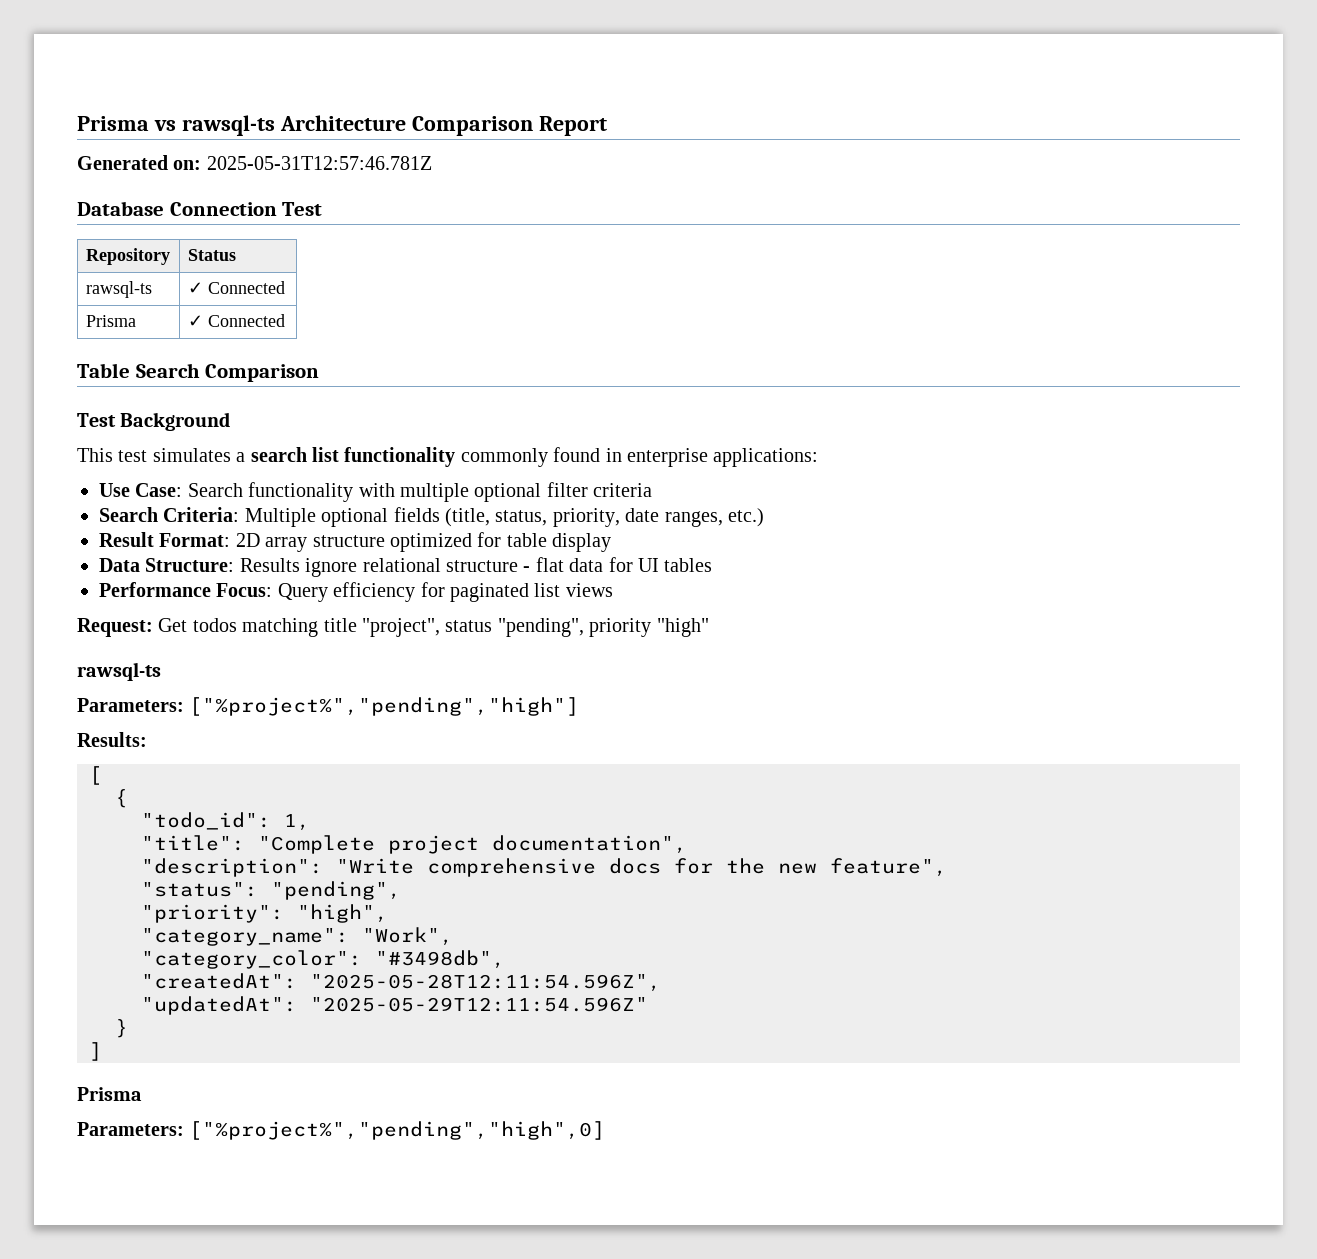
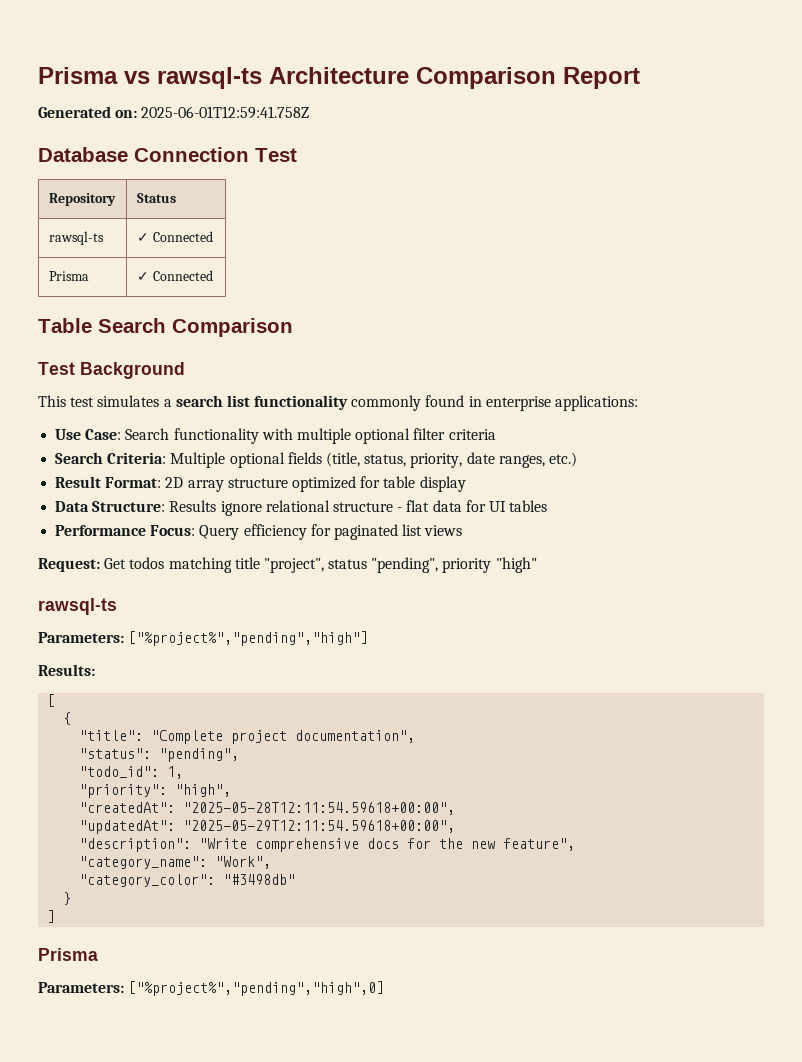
[206,156,432,170] 2025-05-31T12:57:46.781Z -> [141,106,310,119] 2025-06-01T12:59:41.758Z
[141,812,310,831] // "todo_id": 1, -> (72, 718) none
(687, 844) none -> [79,748,240,762] [79,766,184,779] [79,784,232,798] [79,802,456,815] [79,820,456,834] // "status": "pending", // "todo_id": 1, // "priority": "high", // "createdAt": "2025-05-28T12:11:54.59618+00:00", // "updatedAt": "2025-05-29T12:11:54.59618+00:00",
[141,881,401,900] [141,904,388,923] // "status": "pending", // "priority": "high", -> (576, 844) none
[375,950,505,969] [141,973,661,992] [141,996,648,1015] "#3498db", // "createdAt": "2025-05-28T12:11:54.596Z", // "updatedAt": "2025-05-29T12:11:54.596Z" -> [223,874,296,885] "#3498db"

